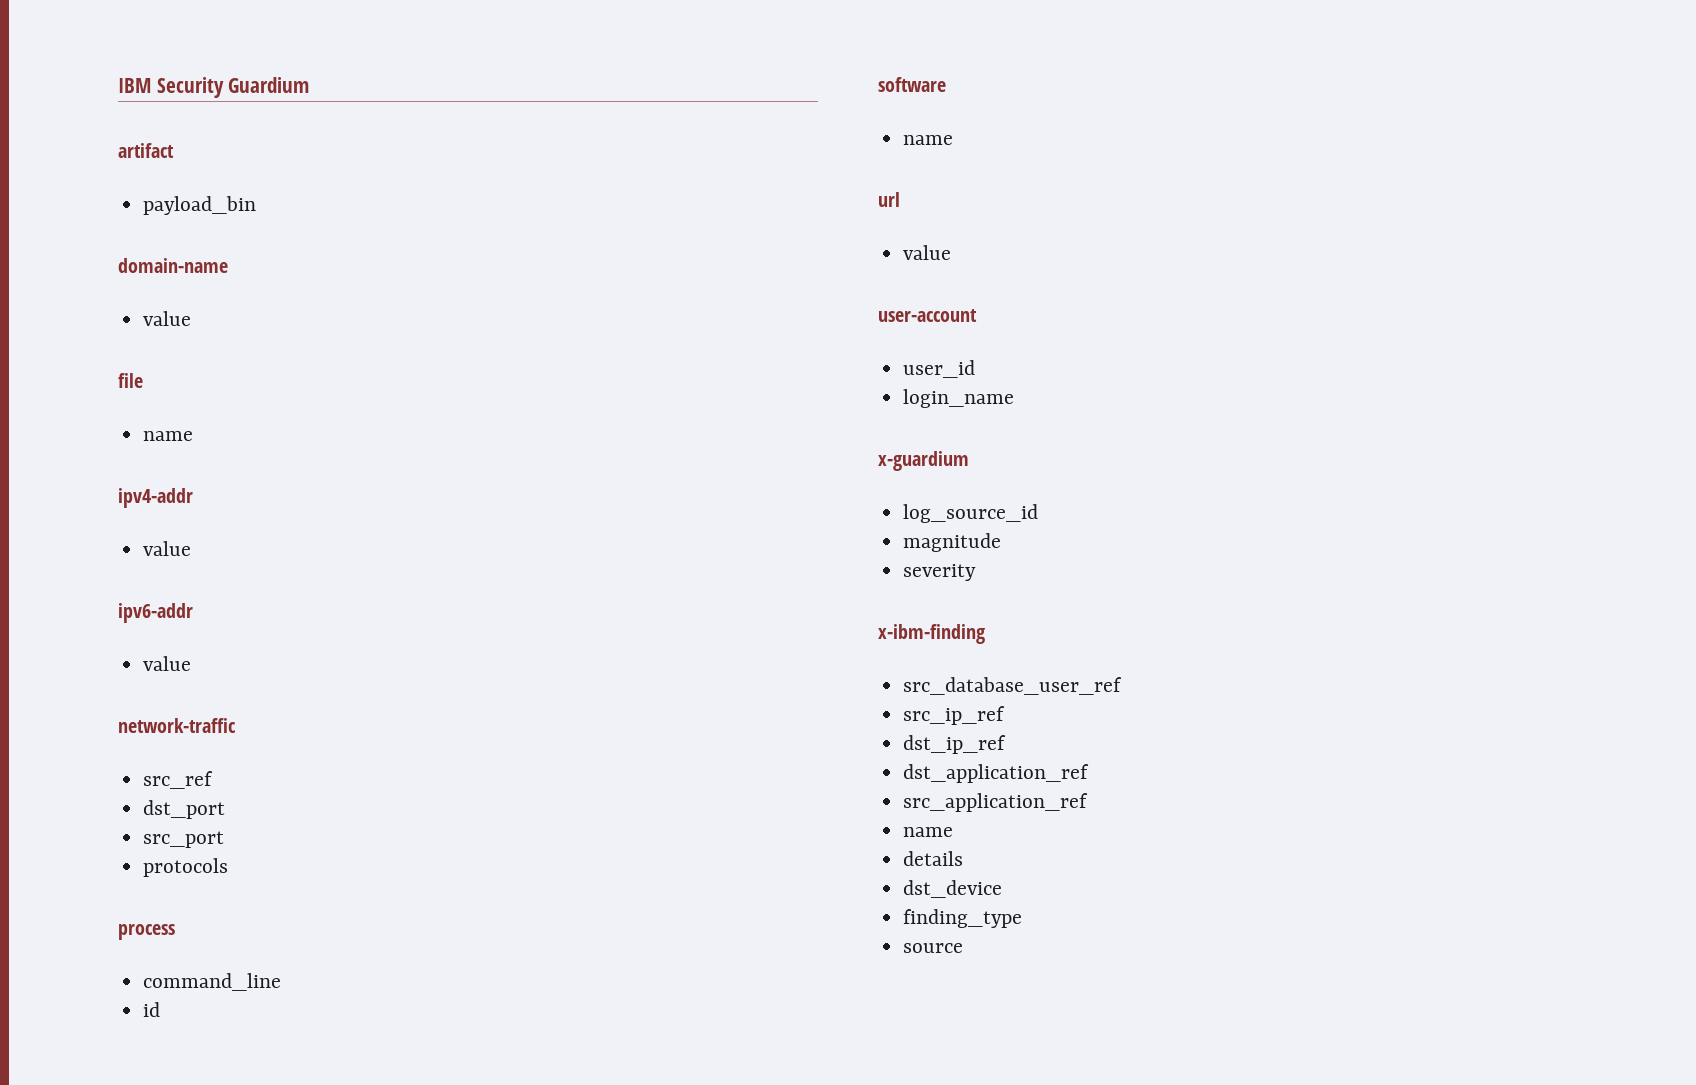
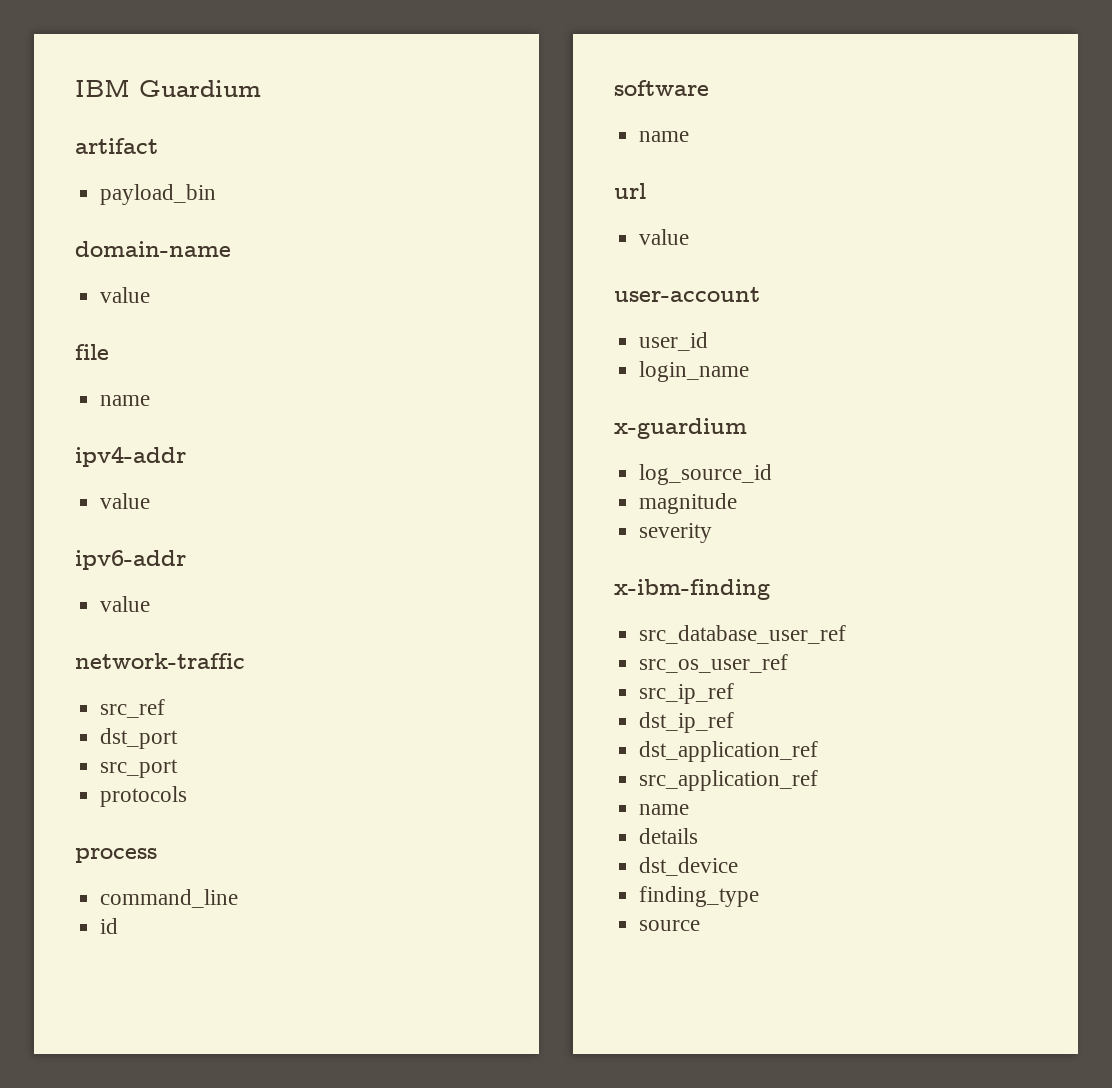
[156,77,224,98] Security -> (130, 88) none
(1123, 686) none -> [639,654,789,673] // src_os_user_ref

